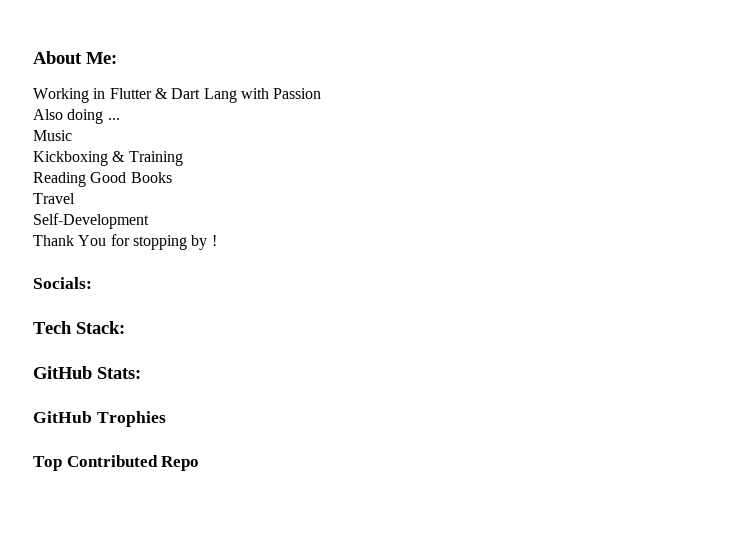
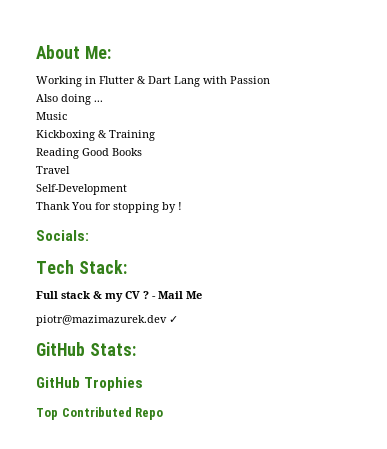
(125, 327) none -> [36,291,202,302] [36,315,178,326] // Full stack & my CV ? - Mail Me // piotr@mazimazurek.dev ✓

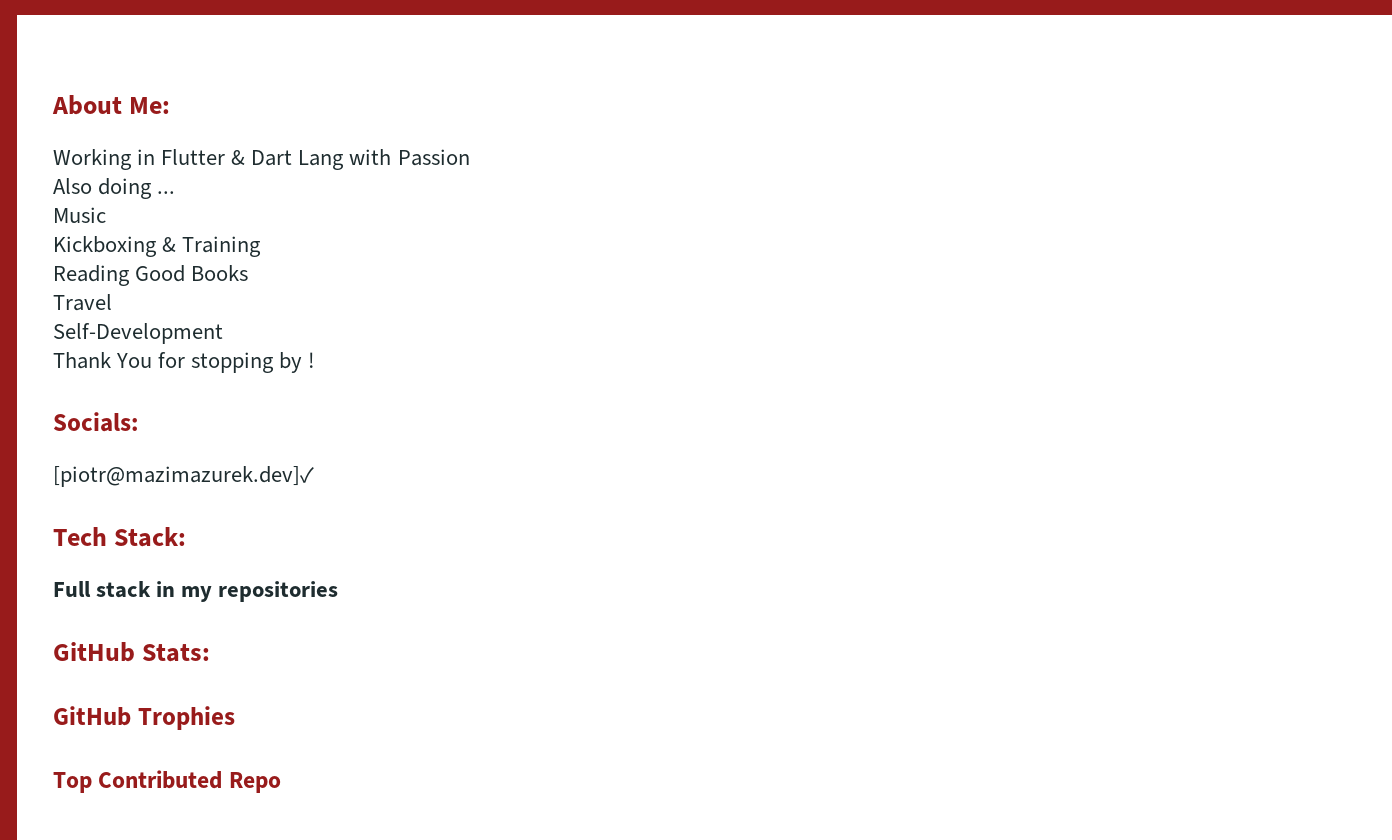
(89, 235) none -> [53,466,314,487] // [piotr@mazimazurek.dev]✓
[93,291,202,302] [36,315,178,326] & my CV ? - Mail Me // piotr@mazimazurek.dev ✓ -> [156,581,339,602] in my repositories

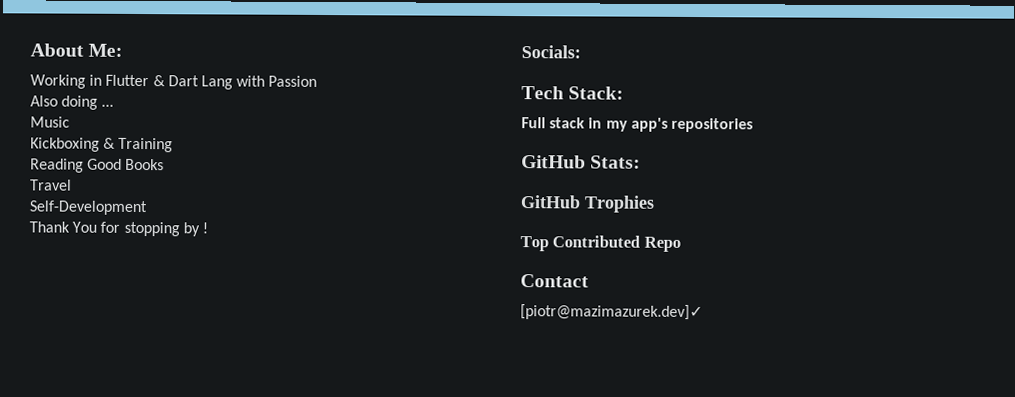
[53,466,314,487] // [piotr@mazimazurek.dev]✓ -> (581, 52) none
(213, 594) none -> [630,117,668,132] app's
(281, 782) none -> [520,274,589,288] [520,304,703,321] // Contact // [piotr@mazimazurek.dev]✓

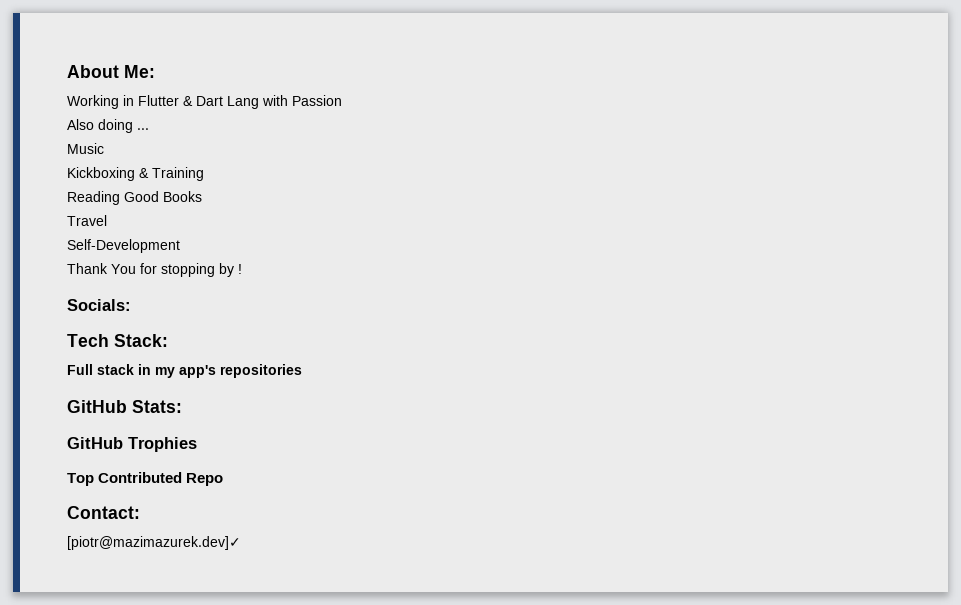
[520,274,589,288] Contact -> [67,506,140,519] Contact:

